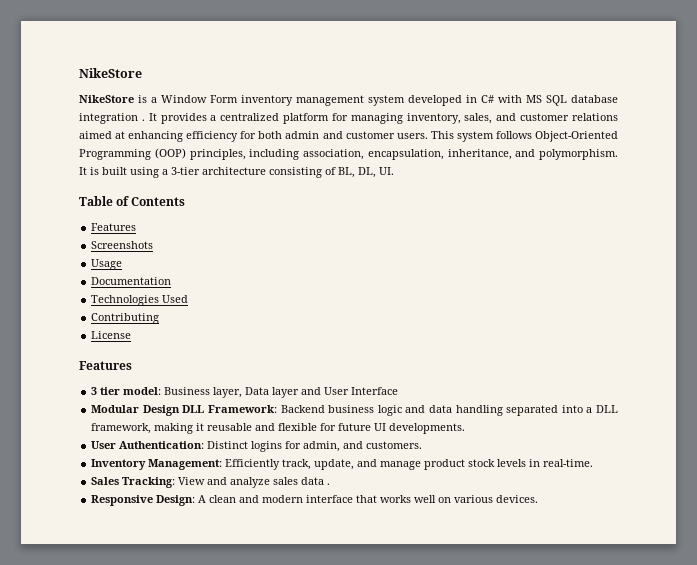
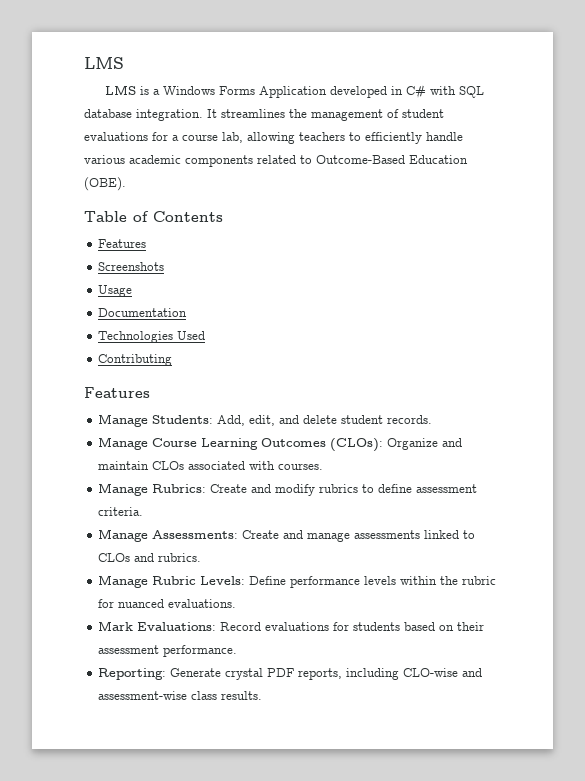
[79,68,142,78] [79,95,405,106] NikeStore // NikeStore is a Window Form inventory management system -> [84,57,124,69] [104,85,327,98] LMS // LMS is a Windows Forms Application
[526,95,542,103] MS -> (456, 90) none
[79,113,619,124] [79,131,618,142] [79,148,618,160] [79,167,394,178] integration . It provides a centralized platform for managing inventory, sales, and customer relations aimed at enhancing efficiency for both admin and customer users. This system follows Object-Oriented Programming (OOP) principles, including association, encapsulation, inheritance, and polymorphism. It is built using a 3-tier architecture consisting of BL, DL, UI. -> [136,109,444,121] [84,132,463,144] [84,155,468,167] [84,177,126,191] integration. It streamlines the management of student evaluations for a course lab, allowing teachers to efficiently handle various academic components related to Outcome-Based Education (OBE).
[91,331,132,339] [79,361,132,370] [91,387,399,398] [91,405,619,416] [91,423,466,434] [91,441,423,452] [91,459,594,470] [91,477,331,488] [91,495,539,506] // License // Features // 3 tier model: Business layer, Data layer and User Interface // Modular Design DLL Framework: Backend business logic and data handling separated into a DLL framework, making it reusable and flexible for future UI developments. // User Authentication: Distinct logins for admin, and customers. // Inventory Management: Efficiently track, update, and manage product stock levels in real-time. // Sales Tracking: View and analyze sales data . // Responsive Design: A clean and modern interface that works well on various devices. -> [84,387,150,398] [98,414,433,427] [98,437,463,452] [98,461,324,470] [98,483,478,496] [98,507,144,516] [98,529,476,542] [98,553,202,562] [98,575,497,588] [98,599,237,608] [98,621,485,631] [98,645,238,657] [98,668,483,680] [98,691,263,700] // Features // Manage Students: Add, edit, and delete student records. // Manage Course Learning Outcomes (CLOs): Organize and maintain CLOs associated with courses. // Manage Rubrics: Create and modify rubrics to define assessment criteria. // Manage Assessments: Create and manage assessments linked to CLOs and rubrics. // Manage Rubric Levels: Define performance levels within the rubric for nuanced evaluations. // Mark Evaluations: Record evaluations for students based on their assessment performance. // Reporting: Generate crystal PDF reports, including CLO-wise and assessment-wise class results.

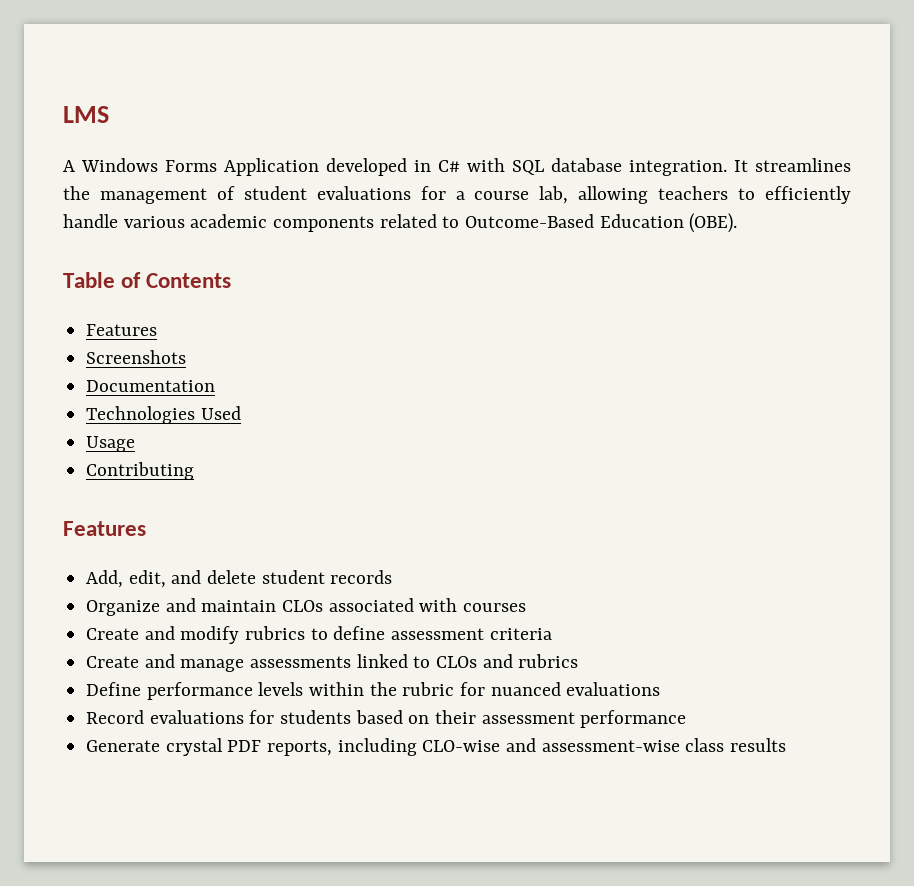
[104,85,160,95] LMS is a -> [63,160,75,172] A
[98,285,133,297] // Usage -> (187, 357) none
(206, 335) none -> [86,436,136,452] // Usage
[98,414,214,427] Manage Students: -> (146, 528) none
[387,415,433,424] [98,437,384,452] records. // Manage Course Learning Outcomes (CLOs): -> [330,570,393,584] records //
[278,463,324,470] [98,483,207,496] courses. // Manage Rubrics: -> [463,603,527,612] courses //
[98,507,144,516] [98,529,239,542] criteria. // Manage Assessments: -> [489,628,552,640] criteria //
[158,553,202,562] [98,575,246,588] rubrics. // Manage Rubric Levels: -> [518,654,579,668] rubrics //
[168,599,237,608] [98,621,217,631] evaluations. // Mark Evaluations: -> [566,682,661,696] evaluations //
[163,645,238,657] [98,668,167,680] performance. // Reporting: -> [580,710,687,728] performance //
[221,691,263,700] results. -> [730,738,787,752] results

